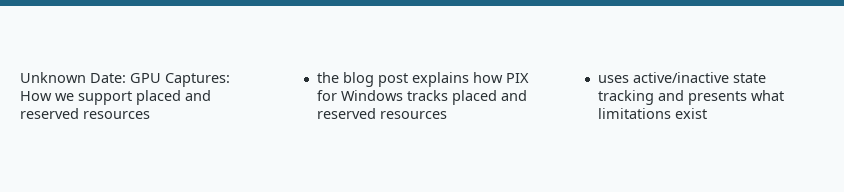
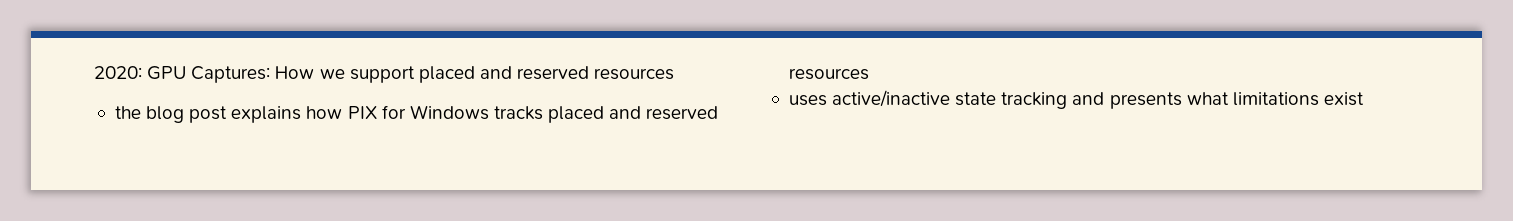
[20,72,126,83] Unknown Date: -> [94,66,142,79] 2020:

